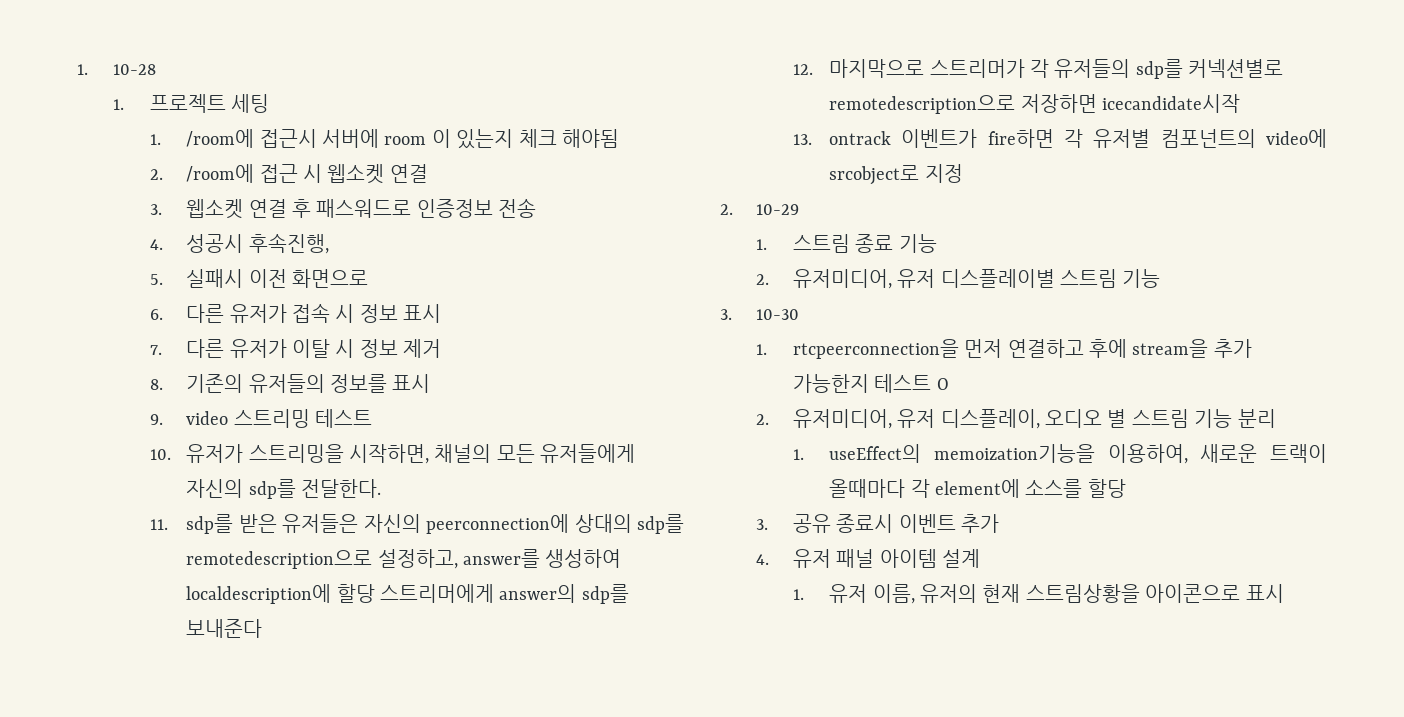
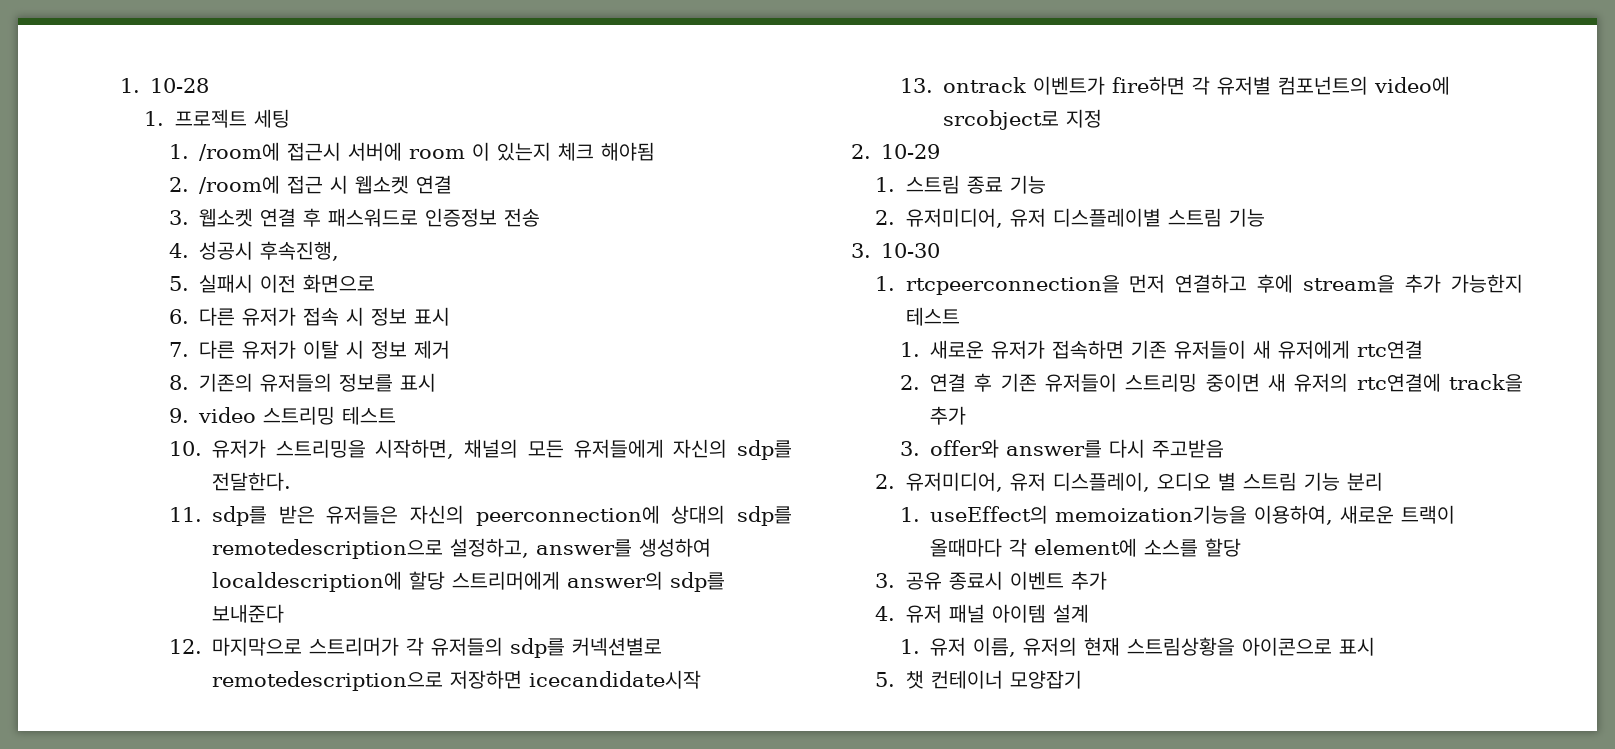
[936,378,949,390] O -> [899,340,1423,359] [899,373,1523,392] [929,406,966,425] [899,439,1224,458] // 1. 새로운 유저가 접속하면 기존 유저들이 새 유저에게 rtc연결 // 2. 연결 후 기존 유저들이 스트리밍 중이면 새 유저의 rtc연결에 track을 추가 // 3. offer와 answer를 다시 주고받음
(1284, 593) none -> [875,670,1082,689] // 5. 챗 컨테이너 모양잡기

